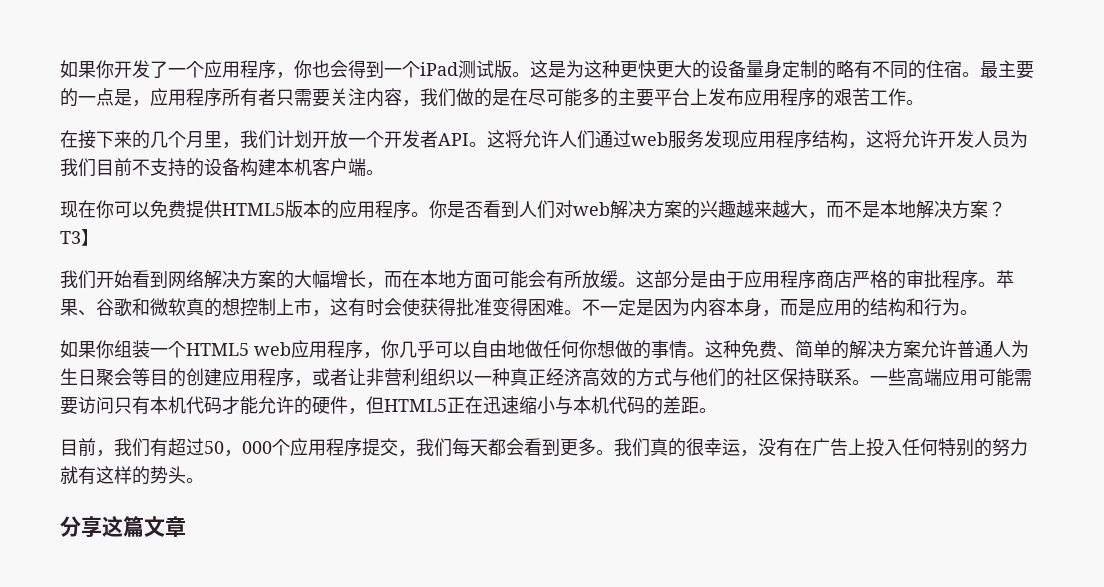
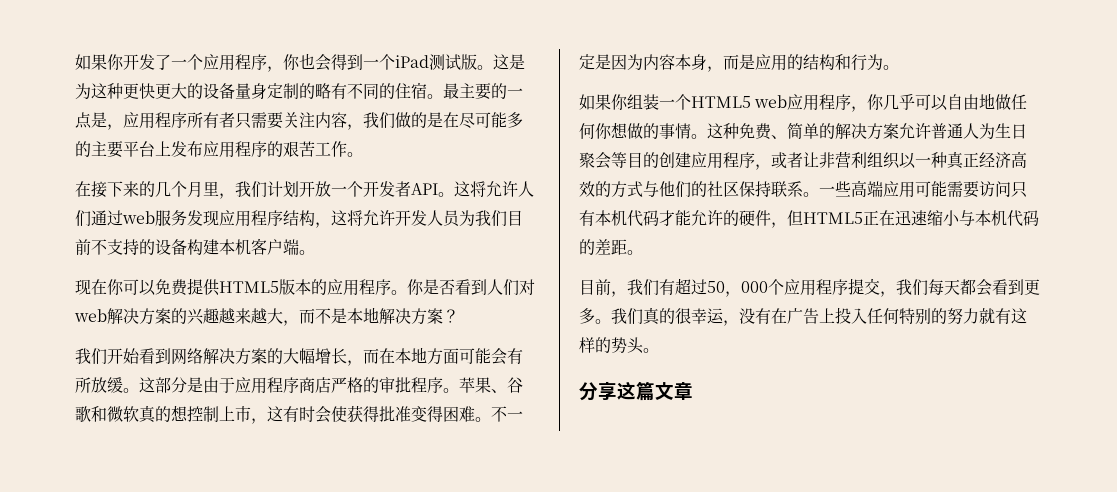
[60,229,99,246] T3】 -> (459, 316) none

